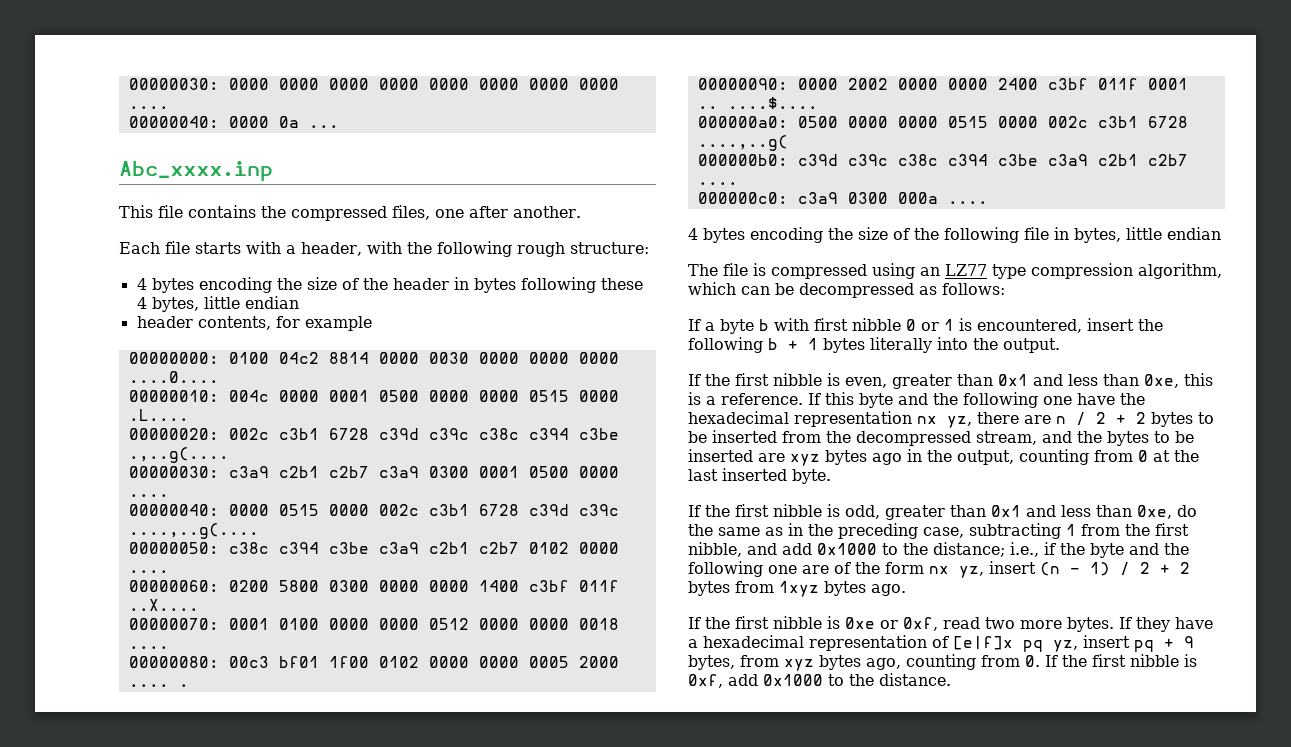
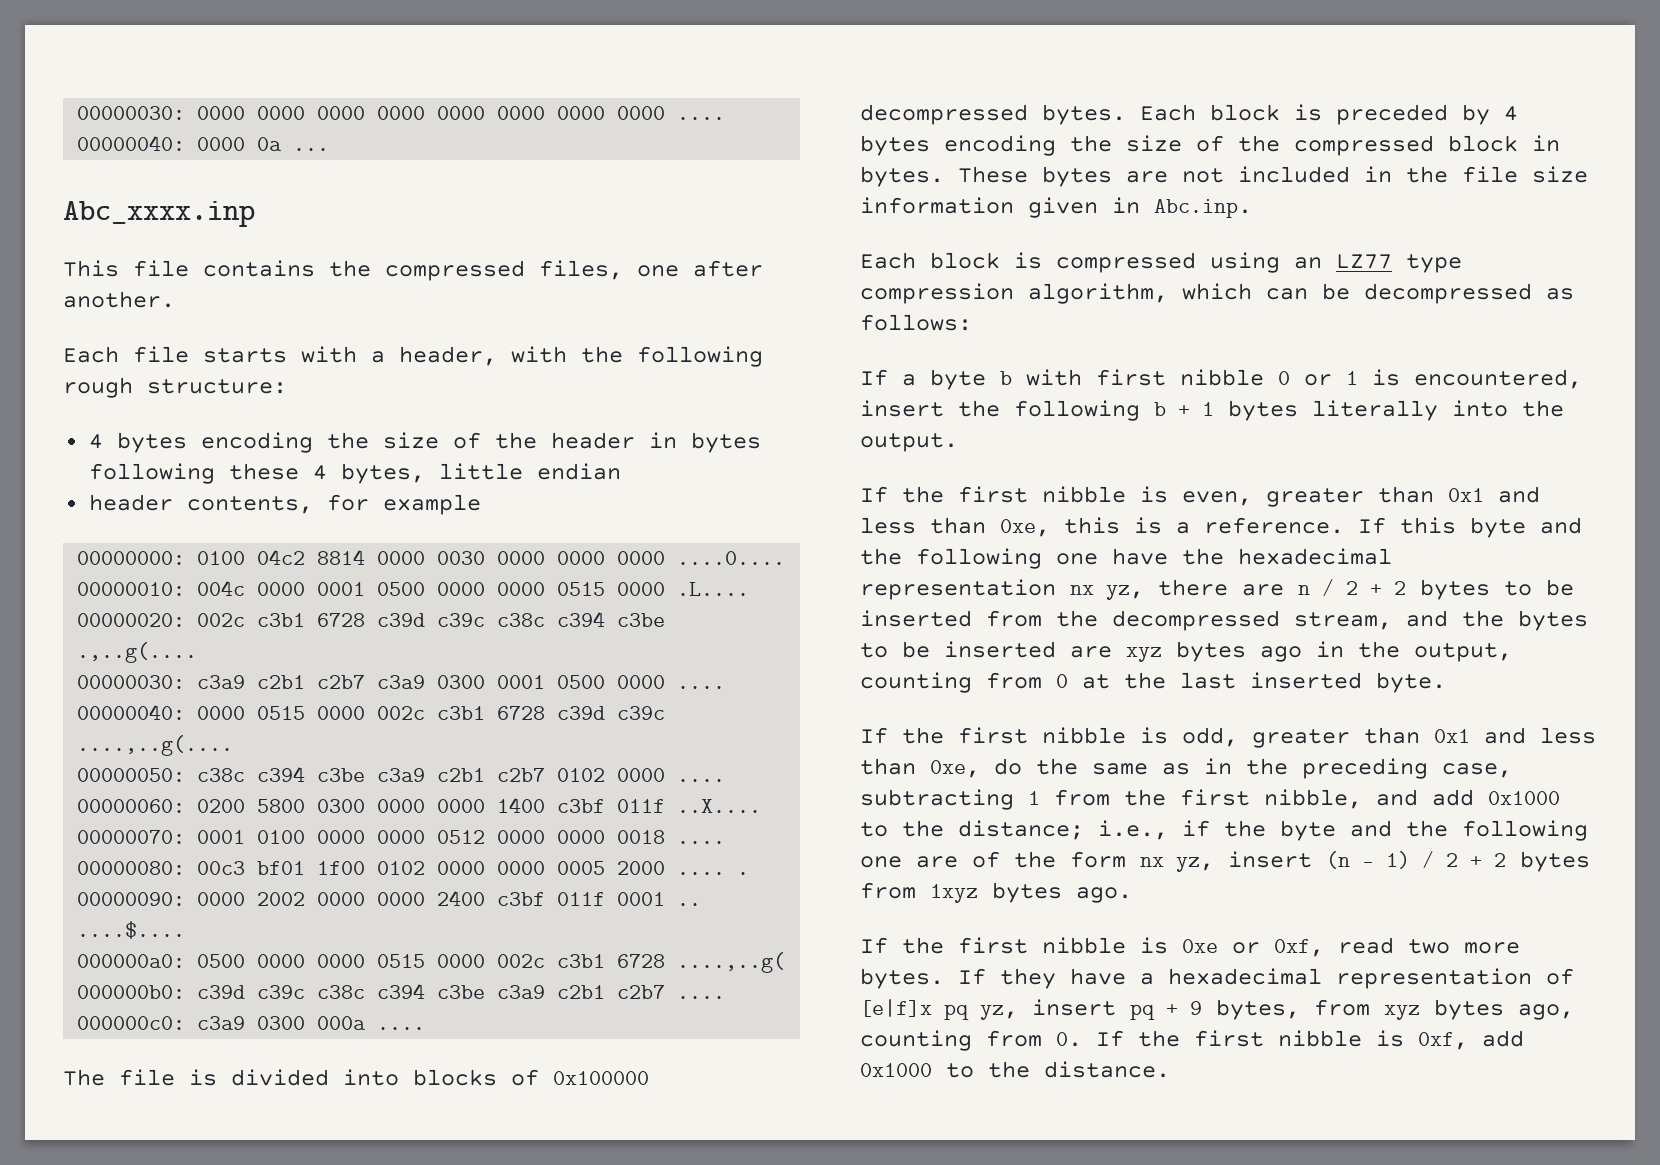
[688,227,1221,243] [688,263,748,276] 4 bytes encoding the size of the following file in bytes, little endian // The file -> [63,1069,649,1086] [860,104,1518,125] [860,135,1560,156] [860,166,1588,187] [860,197,1252,218] [860,252,1000,269] The file is divided into blocks of 0x100000 decompressed bytes. Each block is preceded by 4 bytes encoding the size of the compressed block in bytes. These bytes are not included in the file size information given in Abc.inp. // Each block

